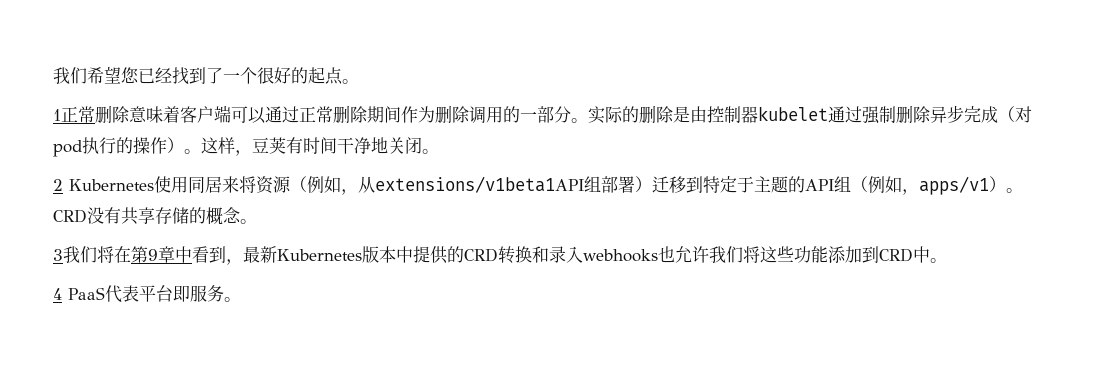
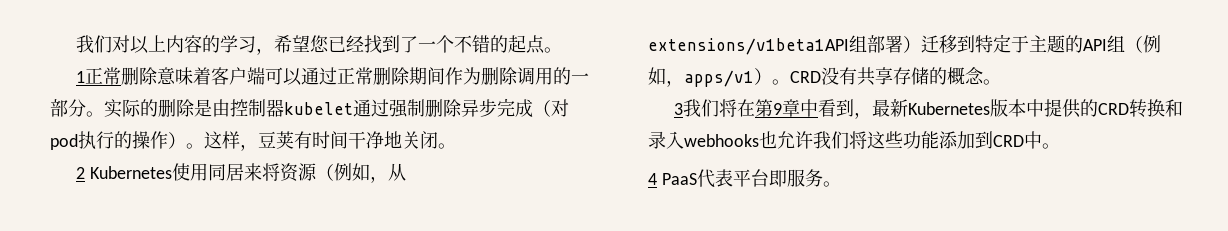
[53,67,87,84] 我们 -> [76,35,275,55] 我们对以上内容的学习，
[257,67,291,84] 很好 -> [454,35,491,53] 不错

